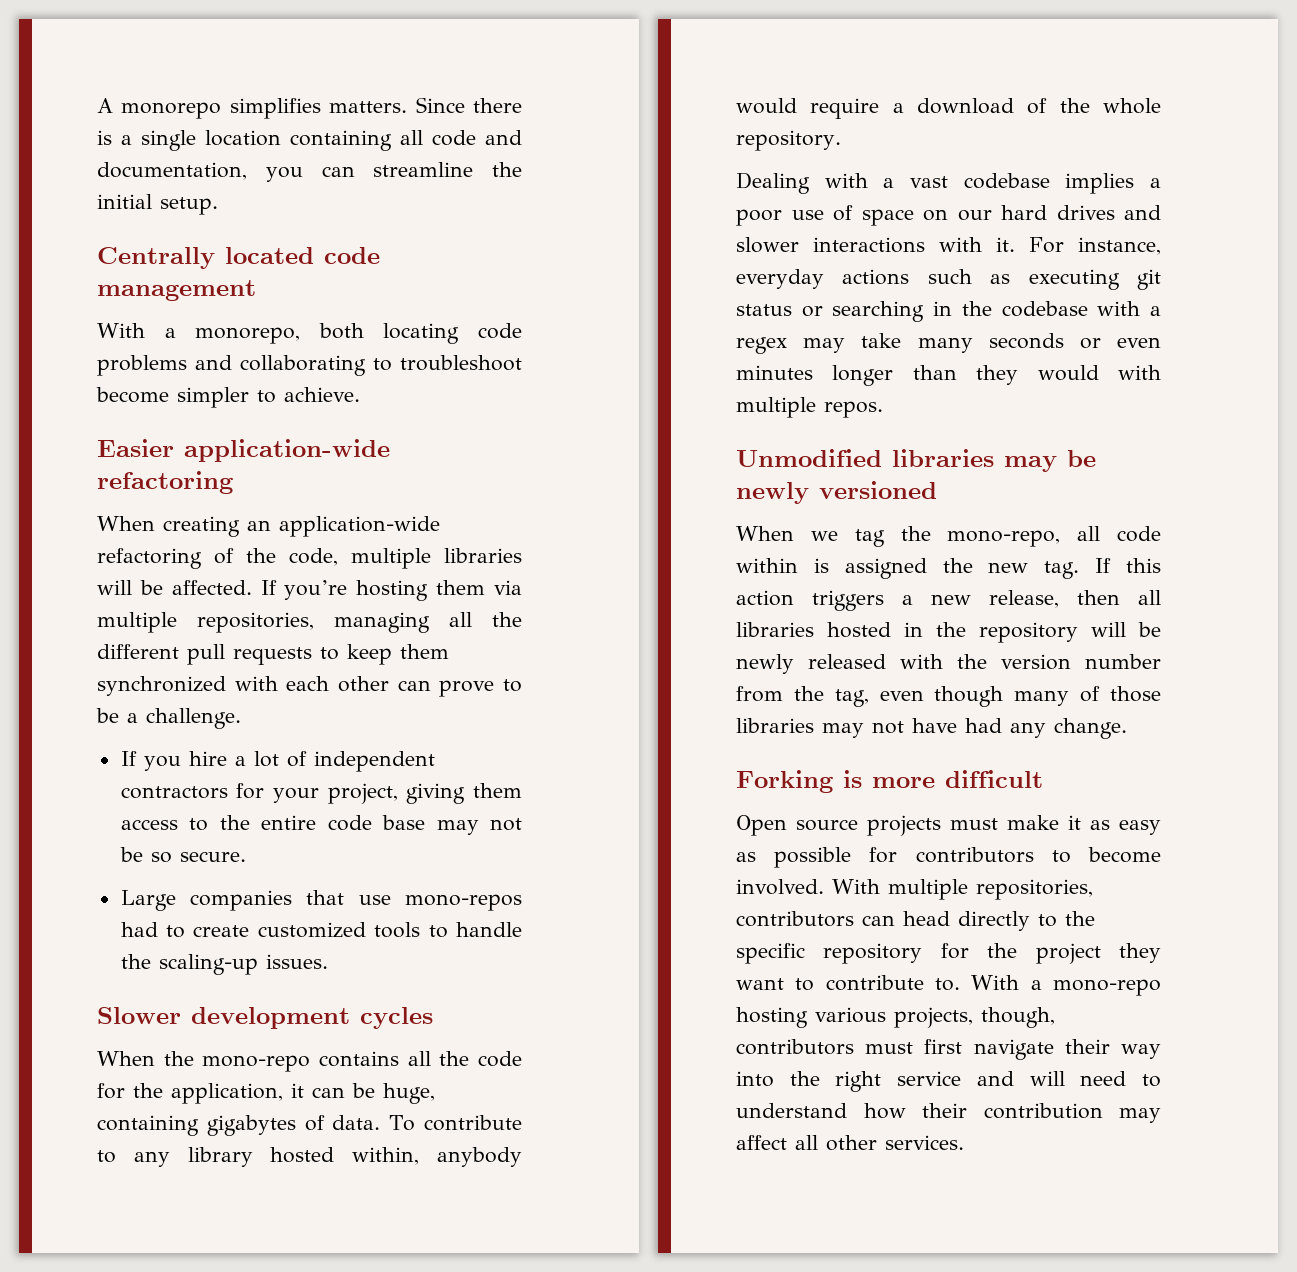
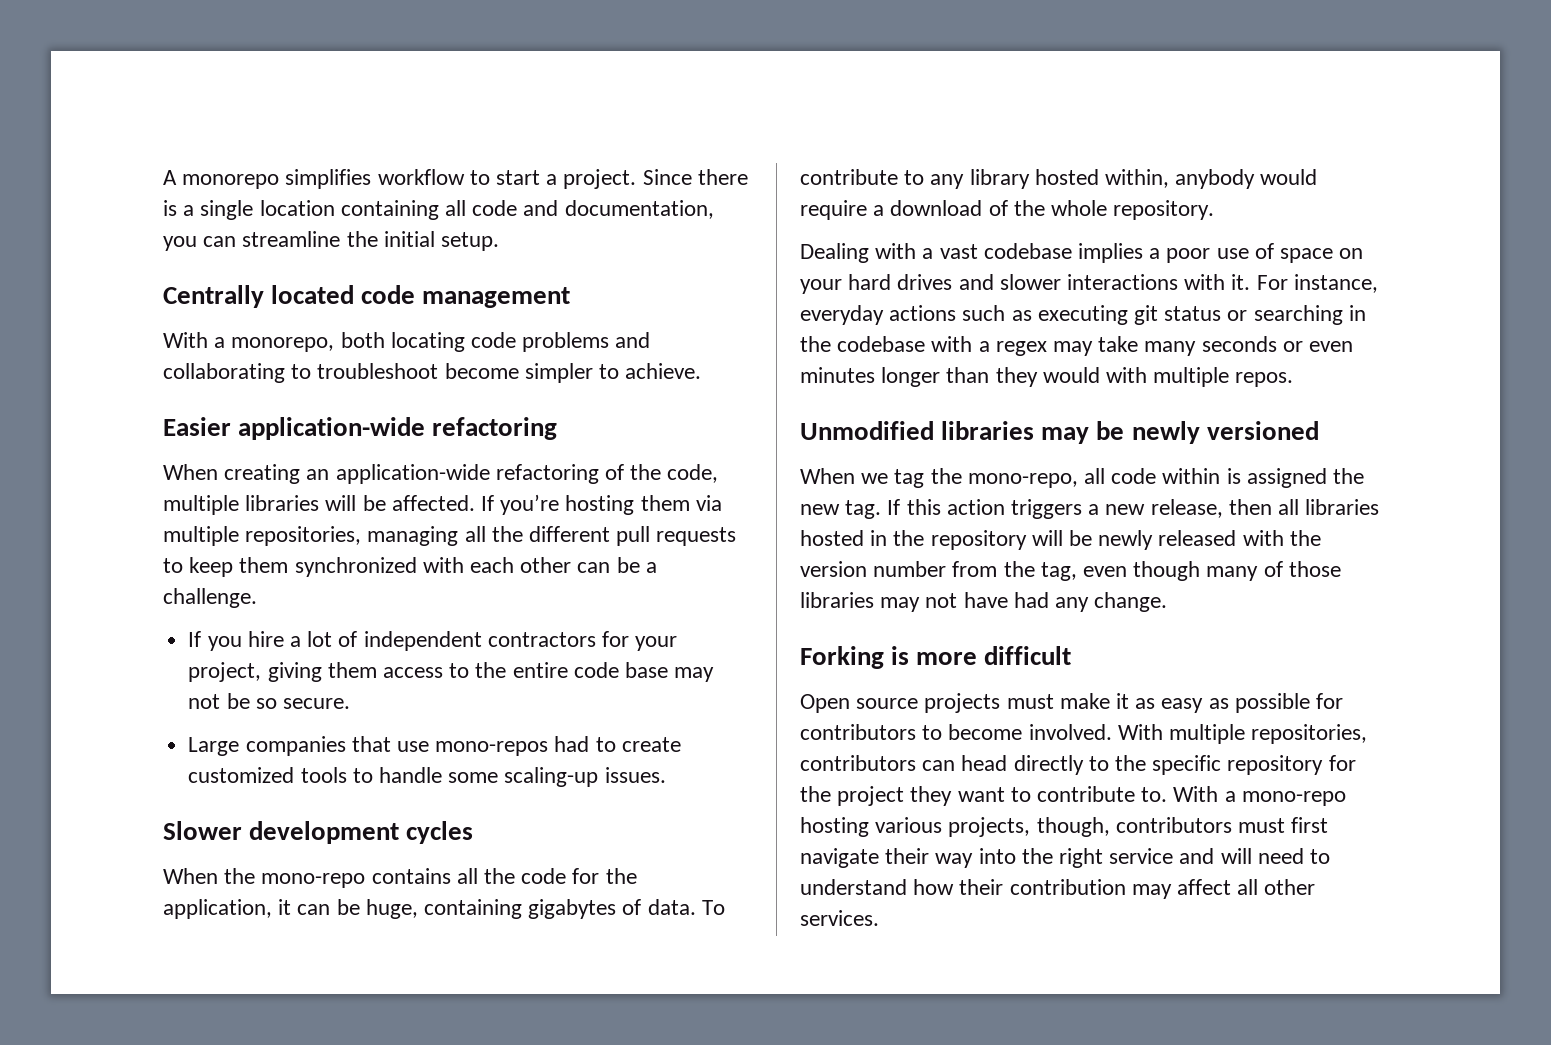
[329,101,408,113] matters. -> [377,169,637,189] workflow to start a project.
[439,679,522,697] prove to -> (611, 567) none
[120,954,151,969] the -> [448,772,499,783] some
[957,210,992,221] our -> [800,279,842,294] your

